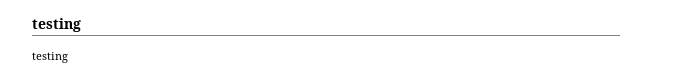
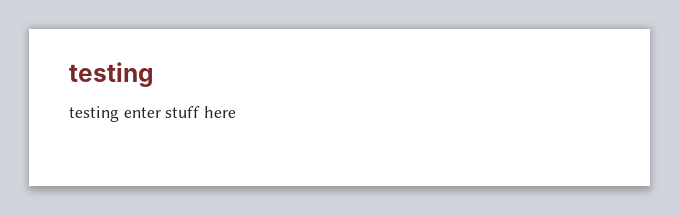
(68, 57) none -> [123,106,237,118] enter stuff here

